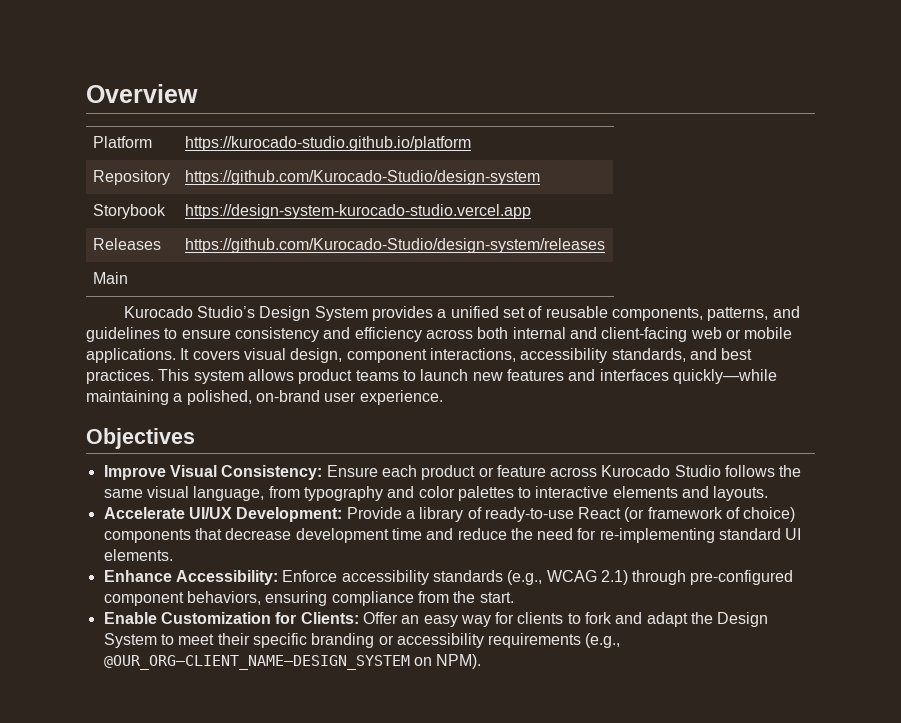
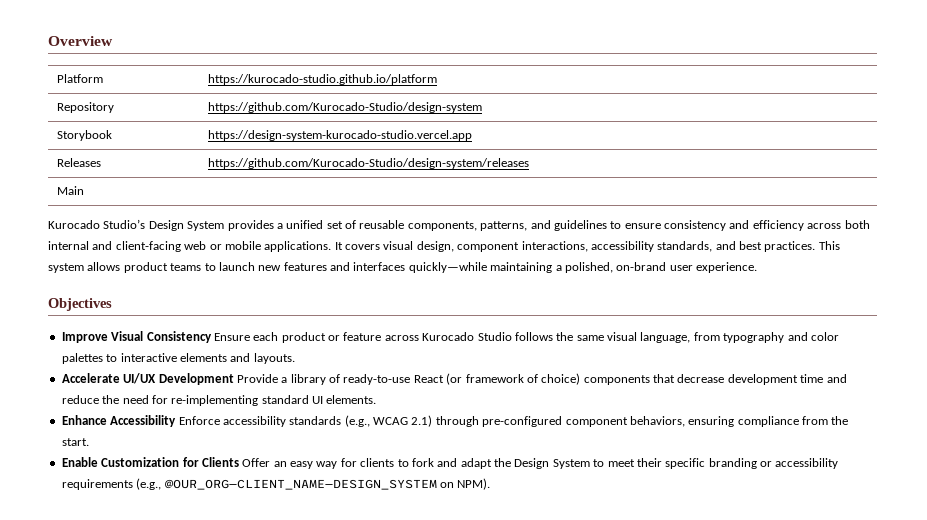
[221,465,323,480] Consistency: -> [146,331,212,343] Consistency
[236,507,343,522] Development: -> [158,373,234,385] Development
[175,570,278,585] Accessibility: -> [110,415,177,427] Accessibility
[300,612,359,624] Clients: -> [201,457,239,467] Clients

